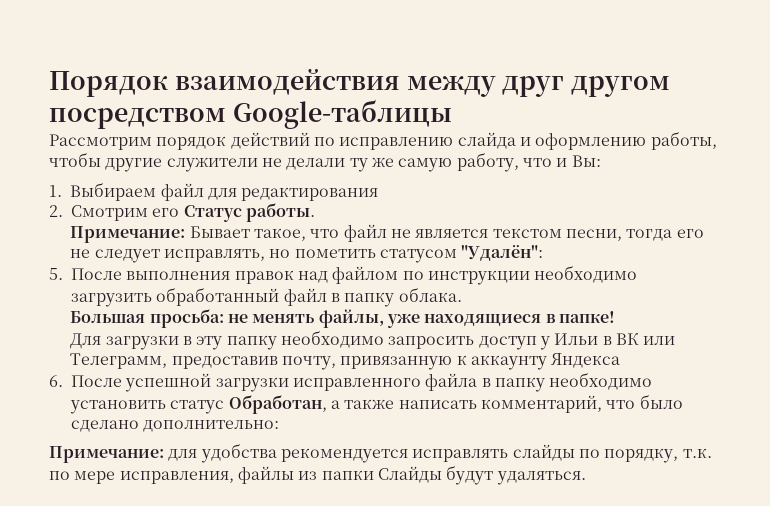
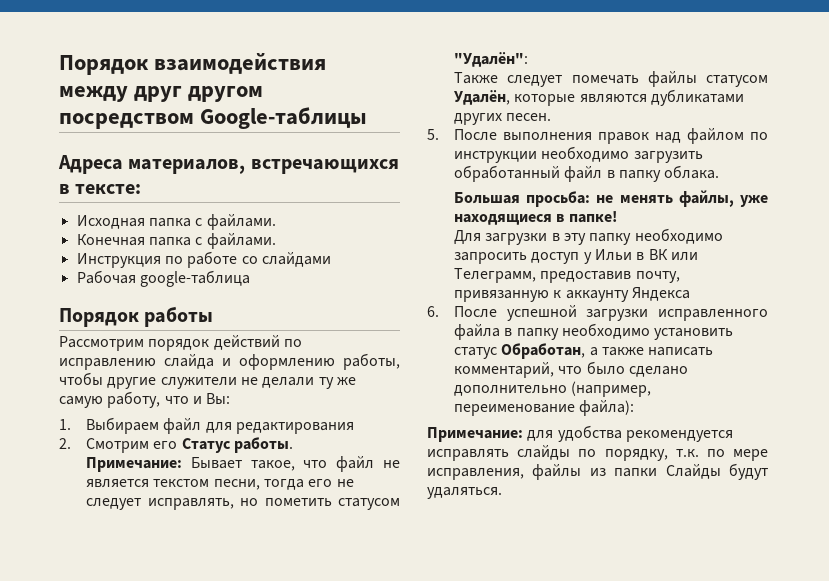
(452, 114) none -> [58,155,399,174] [59,184,142,194] [76,214,276,230] [76,233,276,249] [76,251,331,268] [76,270,250,287] [59,306,214,327] // Адреса материалов, встречающихся в тексте: // Исходная папка с файлами. // Конечная папка с файлами. // Инструкция по работе со слайдами // Рабочая google-таблица // Порядок работы
(544, 253) none -> [454,71,768,87] [454,89,745,106] [454,113,552,125] // Также следует помечать файлы статусом Удалён, которые являются дубликатами других песен.
[143,420,280,432] дополнительно: -> [454,381,652,397] [454,400,635,416] дополнительно (например, переименование файла):

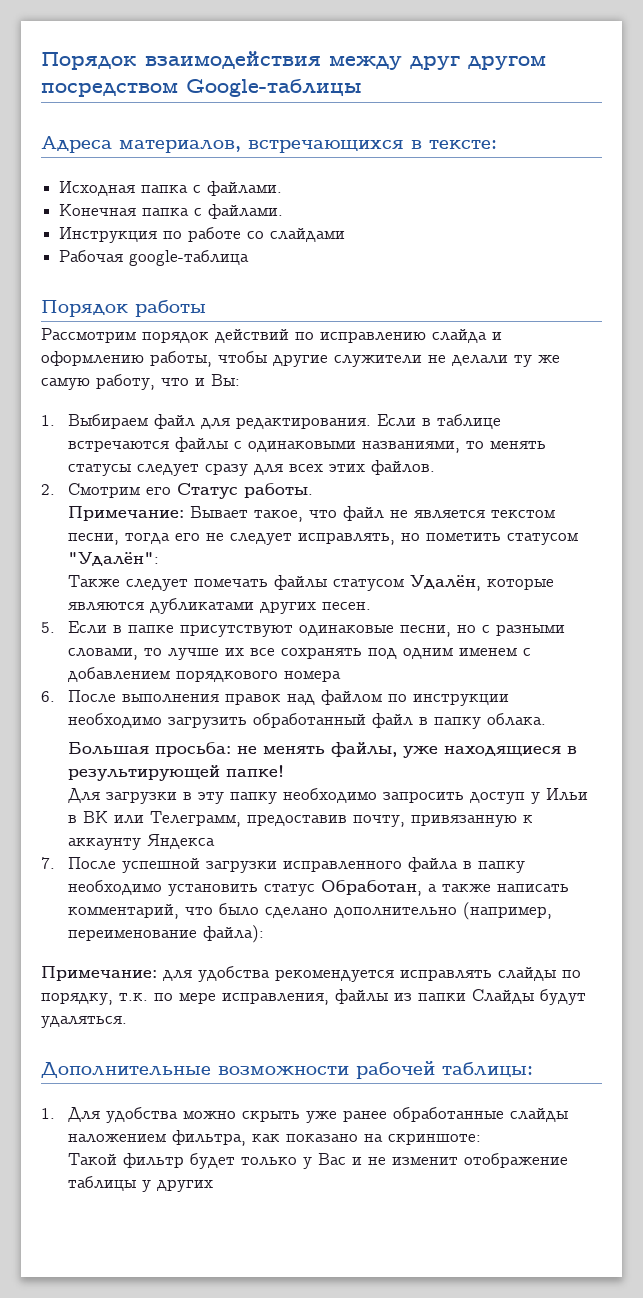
[236,422,355,434] редактирования -> [236,414,502,429] [68,437,547,453] [68,460,436,476] редактирования. Если в таблице встречаются файлы с одинаковыми названиями, то менять статусы следует сразу для всех этих файлов.
(439, 134) none -> [68,621,566,637] [68,647,532,660] [68,667,342,682] [41,691,55,702] Если в папке присутствуют одинаковые песни, но с разными словами, то лучше их все сохранять под одним именем с добавлением порядкового номера // 6.
(565, 218) none -> [68,765,221,781] результирующей
[427,306,439,317] 6. -> [41,857,55,869] 7.
(502, 493) none -> [41,1061,533,1079] [41,1107,569,1123] [68,1130,482,1146] [68,1153,569,1169] [68,1176,214,1192] // Дополнительные возможности рабочей таблицы: // 1. Для удобства можно скрыть уже ранее обработанные слайды наложением фильтра, как показано на скриншоте: // Такой фильтр будет только у Вас и не изменит отображение таблицы у других

